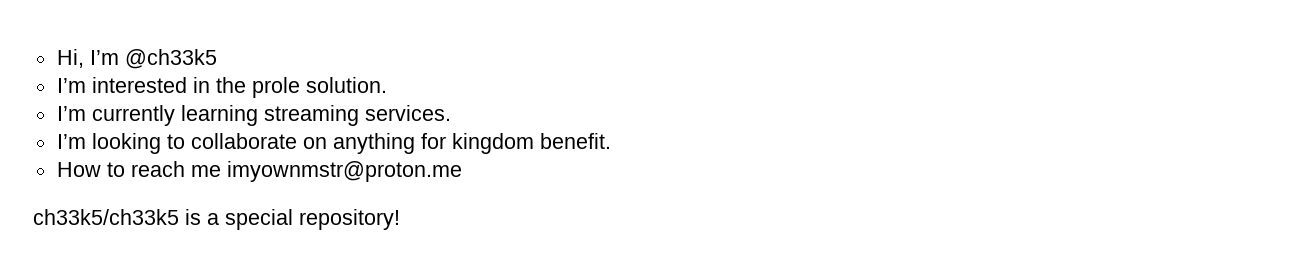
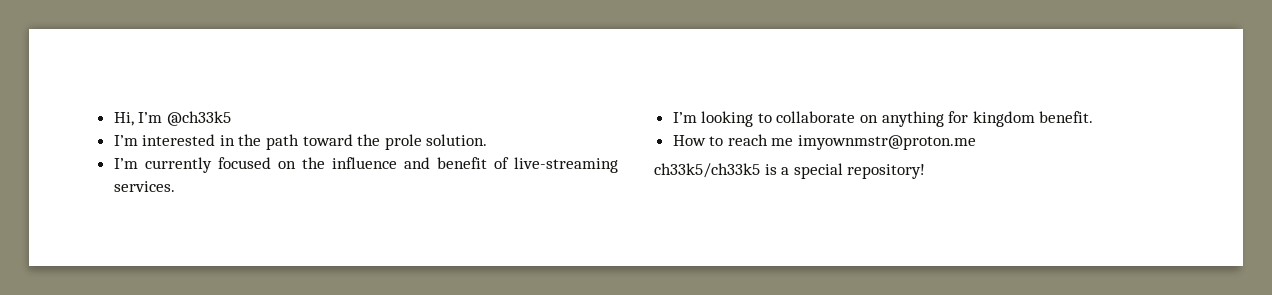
(246, 85) none -> [266,134,381,150] path toward the
[180,105,359,126] learning streaming -> [217,157,619,173] focused on the influence and benefit of live-streaming

